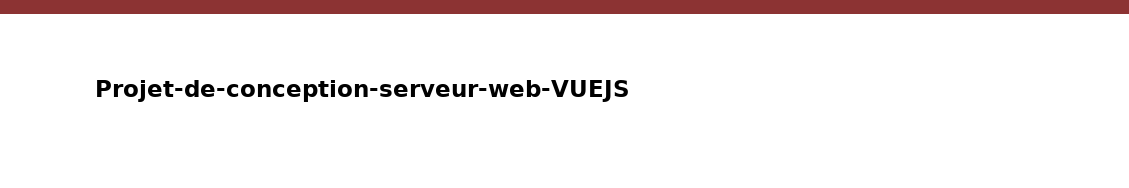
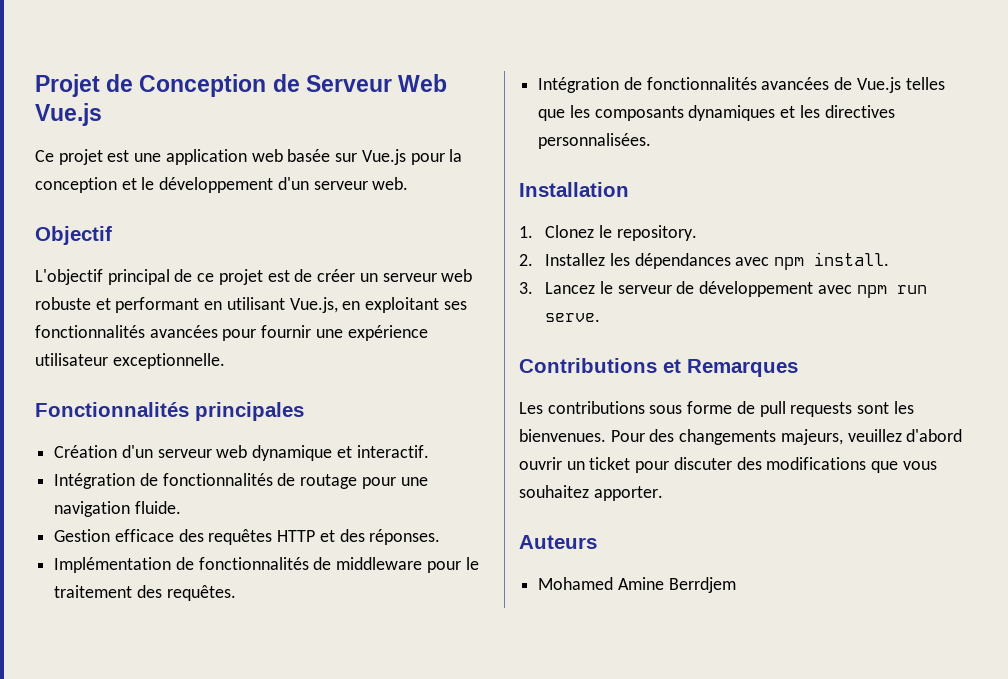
[95,80,630,102] Projet-de-conception-serveur-web-VUEJS -> [35,74,448,97] [35,103,102,126] [35,149,463,165] [35,177,409,193] [35,226,112,245] [35,269,473,285] [35,297,467,313] [35,325,428,341] [35,353,225,369] [35,402,304,421] [54,445,429,461] [54,473,428,489] [54,501,181,517] [54,529,441,545] [54,557,479,573] [54,585,236,601] [538,77,945,93] [538,105,895,121] [538,133,652,149] [519,182,629,197] [519,225,697,241] [519,252,890,270] [519,281,927,298] [545,313,601,322] [519,358,798,377] [519,401,914,417] [519,429,963,445] [519,457,937,473] [519,485,663,501] [519,535,597,549] [538,577,736,593] Projet de Conception de Serveur Web Vue.js // Ce projet est une application web basée sur Vue.js pour la conception et le développement d'un serveur web. // Objectif // L'objectif principal de ce projet est de créer un serveur web robuste et performant en utilisant Vue.js, en exploitant ses fonctionnalités avancées pour fournir une expérience utilisateur exceptionnelle. // Fonctionnalités principales // Création d'un serveur web dynamique et interactif. // Intégration de fonctionnalités de routage pour une navigation fluide. // Gestion efficace des requêtes HTTP et des réponses. // Implémentation de fonctionnalités de middleware pour le traitement des requêtes. // Intégration de fonctionnalités avancées de Vue.js telles que les composants dynamiques et les directives personnalisées. // Installation // 1. Clonez le repository. // 2. Installez les dépendances avec npm install. // 3. Lancez le serveur de développement avec npm run serve. // Contributions et Remarques // Les contributions sous forme de pull requests sont les bienvenues. Pour des changements majeurs, veuillez d'abord ouvrir un ticket pour discuter des modifications que vous souhaitez apporter. // Auteurs // Mohamed Amine Berrdjem

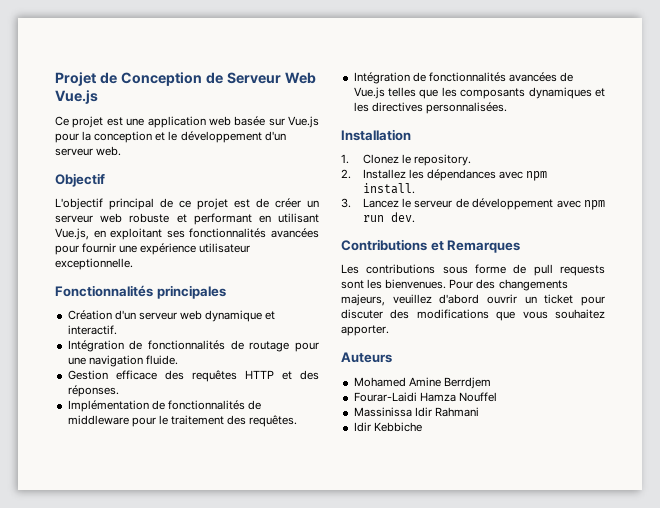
[545,313,601,322] serve. -> [390,212,415,223] dev.
(736, 585) none -> [353,392,497,402] [353,407,479,417] [353,422,422,432] // Fourar-Laidi Hamza Nouffel // Massinissa Idir Rahmani // Idir Kebbiche

